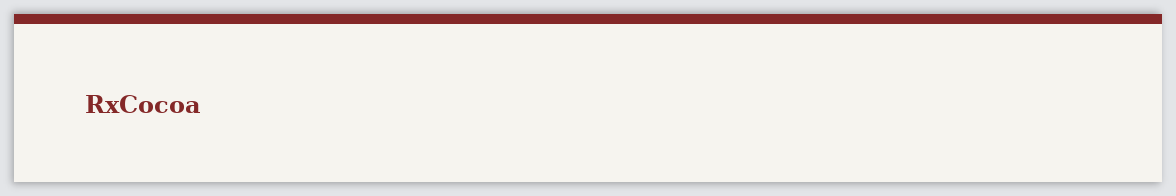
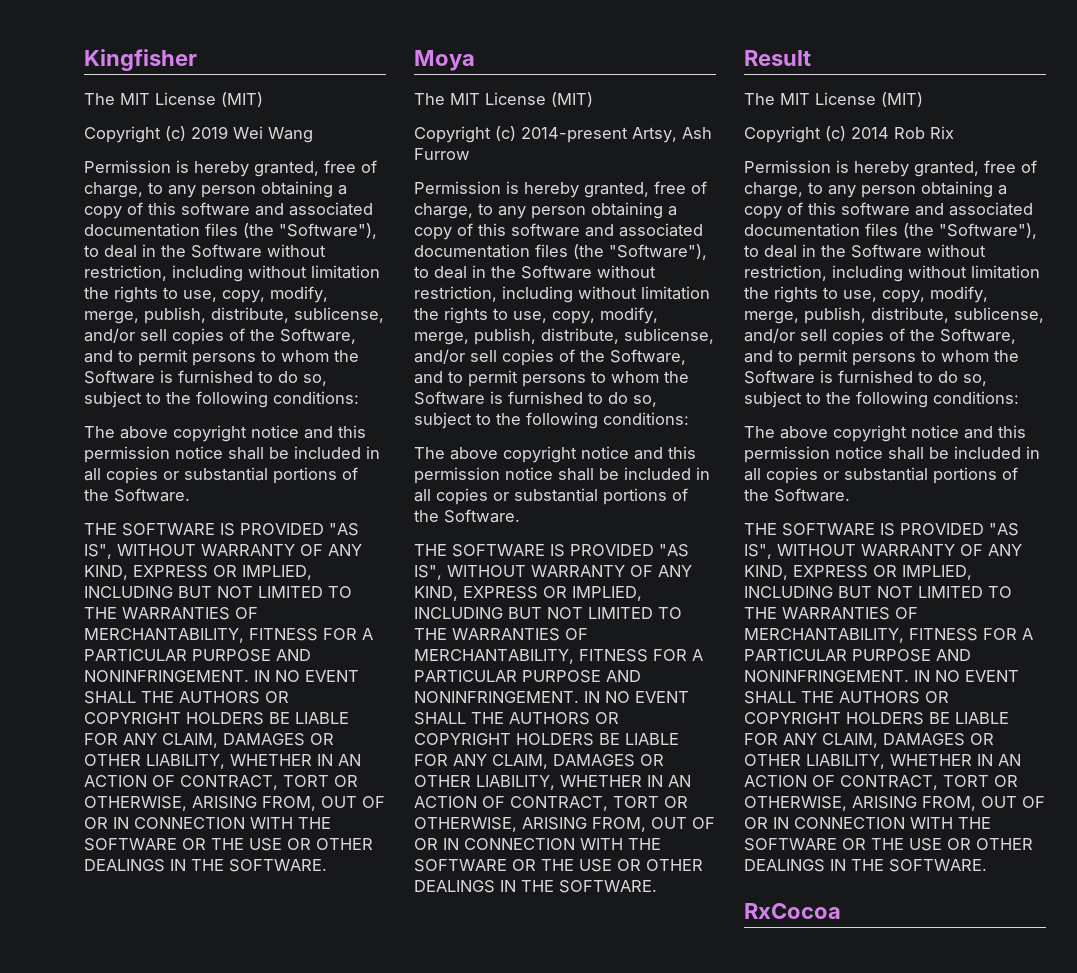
(85, 104) none -> [84,49,197,71] [84,92,263,107] [84,126,313,143] [84,160,377,177] [84,181,347,198] [84,202,373,219] [84,223,377,239] [84,244,326,258] [84,265,380,282] [84,286,328,303] [84,307,384,324] [84,328,356,345] [84,349,359,366] [84,370,327,386] [84,391,359,408] [84,425,366,442] [84,446,380,463] [84,467,358,484] [84,488,190,502] [84,523,359,536] [84,544,362,559] [84,565,312,580] [84,586,352,598] [84,607,258,620] [84,628,373,643] [84,649,311,662] [84,670,359,682] [84,691,289,704] [84,712,349,725] [84,733,334,748] [84,754,361,769] [84,775,358,790] [84,796,385,811] [84,817,331,829] [84,838,373,851] [84,859,327,872] [414,50,475,71] [414,92,593,107] [414,126,712,143] [414,148,470,160] [414,181,707,198] [414,202,677,219] [414,223,703,240] [414,244,707,260] [414,265,656,279] [414,286,710,303] [414,307,658,324] [414,328,714,345] [414,349,686,366] [414,370,689,387] [414,391,657,407] [414,412,689,429] [414,446,696,463] [414,467,710,484] [414,488,688,505] [414,509,520,523] [414,544,689,557] [414,565,692,580] [414,586,642,601] [414,607,682,619] [414,628,588,641] [414,649,703,664] [414,670,641,683] [414,691,689,703] [414,712,619,725] [414,733,679,746] [414,754,664,769] [414,775,691,790] [414,796,688,811] [414,817,715,832] [414,838,661,850] [414,859,703,872] [414,880,657,893] [744,50,811,66] [744,92,923,107] [744,126,954,143] [744,160,1037,177] [744,181,1007,198] [744,202,1033,219] [744,223,1037,239] [744,244,986,258] [744,265,1040,282] [744,286,988,303] [744,307,1044,324] [744,328,1016,345] [744,349,1019,366] [744,370,987,386] [744,391,1019,408] [744,425,1026,442] [744,446,1040,463] [744,467,1018,484] [744,488,850,502] [744,523,1019,536] [744,544,1022,559] [744,565,972,580] [744,586,1012,598] [744,607,918,620] [744,628,1033,643] [744,649,971,662] [744,670,1019,682] [744,691,949,704] [744,712,1009,725] [744,733,994,748] [744,754,1021,769] [744,775,1018,790] [744,796,1045,811] [744,817,991,829] [744,838,1033,851] [744,859,987,872] Kingfisher // The MIT License (MIT) // Copyright (c) 2019 Wei Wang // Permission is hereby granted, free of charge, to any person obtaining a copy of this software and associated documentation files (the "Software"), to deal in the Software without restriction, including without limitation the rights to use, copy, modify, merge, publish, distribute, sublicense, and/or sell copies of the Software, and to permit persons to whom the Software is furnished to do so, subject to the following conditions: // The above copyright notice and this permission notice shall be included in all copies or substantial portions of the Software. // THE SOFTWARE IS PROVIDED "AS IS", WITHOUT WARRANTY OF ANY KIND, EXPRESS OR IMPLIED, INCLUDING BUT NOT LIMITED TO THE WARRANTIES OF MERCHANTABILITY, FITNESS FOR A PARTICULAR PURPOSE AND NONINFRINGEMENT. IN NO EVENT SHALL THE AUTHORS OR COPYRIGHT HOLDERS BE LIABLE FOR ANY CLAIM, DAMAGES OR OTHER LIABILITY, WHETHER IN AN ACTION OF CONTRACT, TORT OR OTHERWISE, ARISING FROM, OUT OF OR IN CONNECTION WITH THE SOFTWARE OR THE USE OR OTHER DEALINGS IN THE SOFTWARE. // Moya // The MIT License (MIT) // Copyright (c) 2014-present Artsy, Ash Furrow // Permission is hereby granted, free of charge, to any person obtaining a copy of this software and associated documentation files (the "Software"), to deal in the Software without restriction, including without limitation the rights to use, copy, modify, merge, publish, distribute, sublicense, and/or sell copies of the Software, and to permit persons to whom the Software is furnished to do so, subject to the following conditions: // The above copyright notice and this permission notice shall be included in all copies or substantial portions of the Software. // THE SOFTWARE IS PROVIDED "AS IS", WITHOUT WARRANTY OF ANY KIND, EXPRESS OR IMPLIED, INCLUDING BUT NOT LIMITED TO THE WARRANTIES OF MERCHANTABILITY, FITNESS FOR A PARTICULAR PURPOSE AND NONINFRINGEMENT. IN NO EVENT SHALL THE AUTHORS OR COPYRIGHT HOLDERS BE LIABLE FOR ANY CLAIM, DAMAGES OR OTHER LIABILITY, WHETHER IN AN ACTION OF CONTRACT, TORT OR OTHERWISE, ARISING FROM, OUT OF OR IN CONNECTION WITH THE SOFTWARE OR THE USE OR OTHER DEALINGS IN THE SOFTWARE. // Result // The MIT License (MIT) // Copyright (c) 2014 Rob Rix // Permission is hereby granted, free of charge, to any person obtaining a copy of this software and associated documentation files (the "Software"), to deal in the Software without restriction, including without limitation the rights to use, copy, modify, merge, publish, distribute, sublicense, and/or sell copies of the Software, and to permit persons to whom the Software is furnished to do so, subject to the following conditions: // The above copyright notice and this permission notice shall be included in all copies or substantial portions of the Software. // THE SOFTWARE IS PROVIDED "AS IS", WITHOUT WARRANTY OF ANY KIND, EXPRESS OR IMPLIED, INCLUDING BUT NOT LIMITED TO THE WARRANTIES OF MERCHANTABILITY, FITNESS FOR A PARTICULAR PURPOSE AND NONINFRINGEMENT. IN NO EVENT SHALL THE AUTHORS OR COPYRIGHT HOLDERS BE LIABLE FOR ANY CLAIM, DAMAGES OR OTHER LIABILITY, WHETHER IN AN ACTION OF CONTRACT, TORT OR OTHERWISE, ARISING FROM, OUT OF OR IN CONNECTION WITH THE SOFTWARE OR THE USE OR OTHER DEALINGS IN THE SOFTWARE. //

